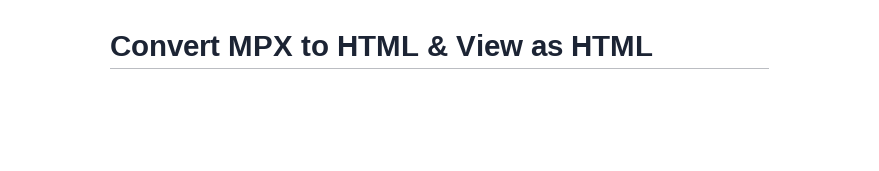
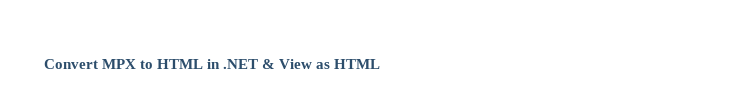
(419, 46) none -> [207,59,259,69] in .NET

